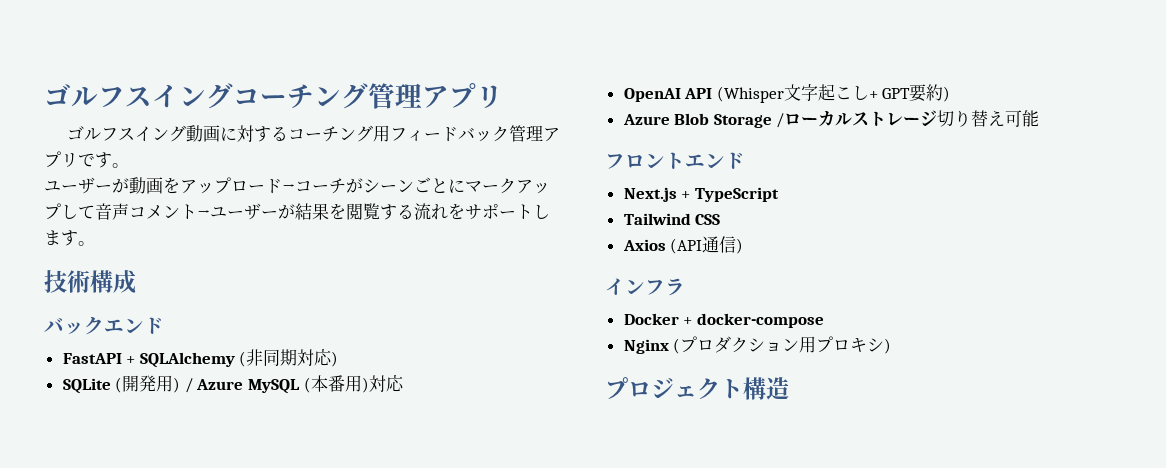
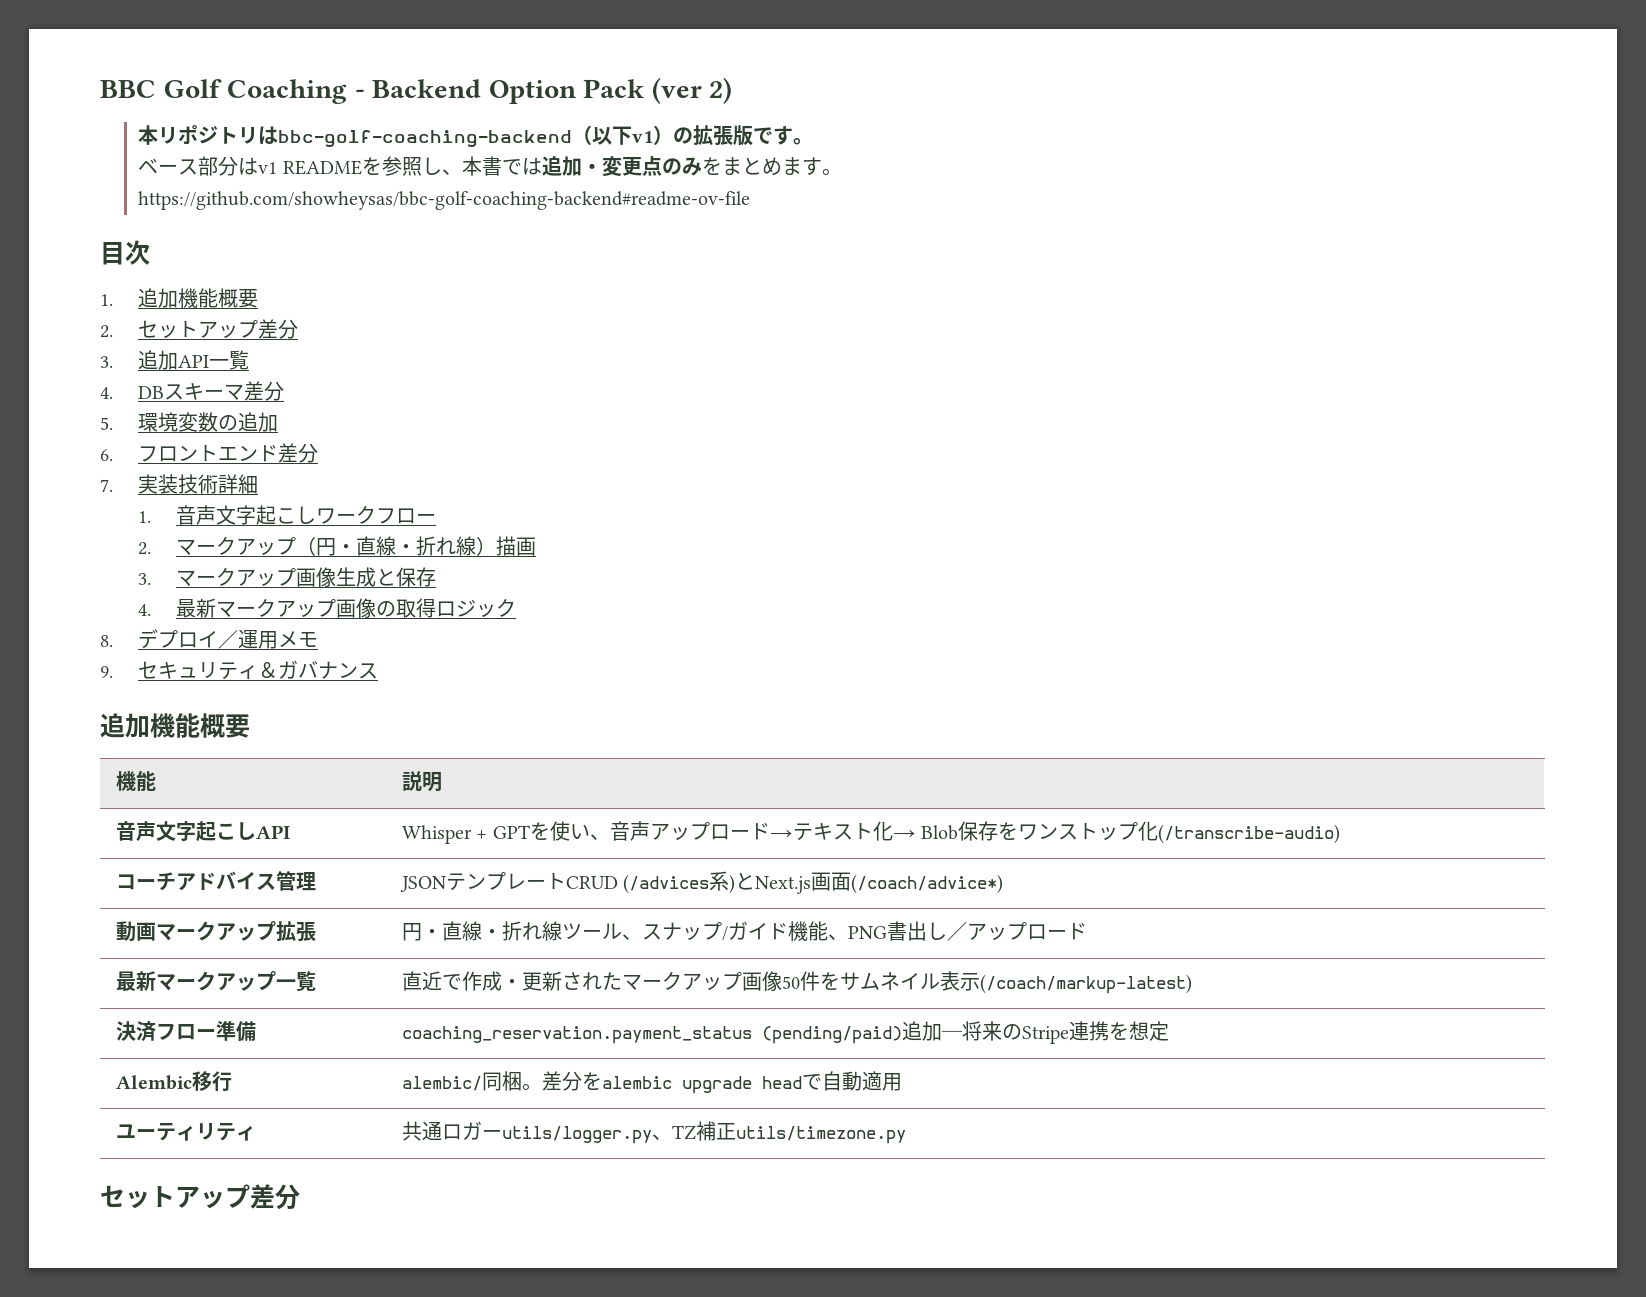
[44,83,503,109] [66,125,560,142] [44,151,129,168] [44,177,550,194] [44,203,550,220] [44,230,95,246] [44,270,136,294] [44,316,164,335] [62,349,339,368] [62,375,404,394] [623,84,951,103] [622,110,1040,128] [605,152,745,169] [623,187,779,202] [623,213,721,225] [622,236,744,254] [605,278,685,296] [623,313,824,328] [623,336,892,354] [605,377,789,400] ゴルフスイングコーチング管理アプリ // ゴルフスイング動画に対するコーチング用フィードバック管理アプリです。 // ユーザーが動画をアップロード→コーチがシーンごとにマークアップして音声コメント→ユーザーが結果を閲覧する流れをサポートします。 // 技術構成 // バックエンド // FastAPI + SQLAlchemy (非同期対応) // SQLite (開発用) / Azure MySQL (本番用)対応 // OpenAI API (Whisper文字起こし+ GPT要約) // Azure Blob Storage /ローカルストレージ切り替え可能 // フロントエンド // Next.js + TypeScript // Tailwind CSS // Axios (API通信) // インフラ // Docker + docker-compose // Nginx (プロダクション用プロキシ) // プロジェクト構造 -> [100,77,733,104] [138,125,814,148] [138,156,842,177] [138,191,751,210] [100,240,150,265] [100,288,259,308] [100,319,299,339] [100,350,250,370] [100,381,285,401] [100,412,279,432] [100,443,319,463] [100,474,259,494] [138,505,437,525] [138,536,537,556] [138,567,437,587] [138,598,517,618] [100,629,319,649] [100,660,379,680] [100,713,250,738] [115,771,156,791] [401,771,442,792] [115,821,290,842] [401,821,1340,844] [115,871,316,891] [399,871,1004,894] [115,921,316,942] [401,921,1087,941] [115,971,316,992] [401,971,1192,994] [115,1021,256,1042] [401,1021,1169,1044] [115,1071,232,1092] [401,1071,902,1094] [115,1122,256,1141] [401,1121,906,1144] [100,1184,300,1210] BBC Golf Coaching - Backend Option Pack (ver 2) // 本リポジトリはbbc-golf-coaching-backend（以下v1）の拡張版です。 // ベース部分はv1 READMEを参照し、本書では追加・変更点のみをまとめます。 // https://github.com/showheysas/bbc-golf-coaching-backend#readme-ov-file // 目次 // 1.追加機能概要 // 2.セットアップ差分 // 3.追加API一覧 // 4. DBスキーマ差分 // 5.環境変数の追加 // 6.フロントエンド差分 // 7.実装技術詳細 // 1.音声文字起こしワークフロー // 2.マークアップ（円・直線・折れ線）描画 // 3.マークアップ画像生成と保存 // 4.最新マークアップ画像の取得ロジック // 8.デプロイ／運用メモ // 9.セキュリティ＆ガバナンス // 追加機能概要 // 機能 | 説明 // 音声文字起こしAPI | Whisper + GPTを使い、音声アップロード→テキスト化→ Blob保存をワンストップ化(/transcribe-audio) // コーチアドバイス管理 | JSONテンプレートCRUD (/advices系)とNext.js画面(/coach/advice*) // 動画マークアップ拡張 | 円・直線・折れ線ツール、スナップ/ガイド機能、PNG書出し／アップロード // 最新マークアップ一覧 | 直近で作成・更新されたマークアップ画像50件をサムネイル表示(/coach/markup-latest) // 決済フロー準備 | coaching_reservation.payment_status (pending/paid)追加─将来のStripe連携を想定 // Alembic移行 | alembic/同梱。差分をalembic upgrade headで自動適用 // ユーティリティ | 共通ロガーutils/logger.py、TZ補正utils/timezone.py // セットアップ差分

